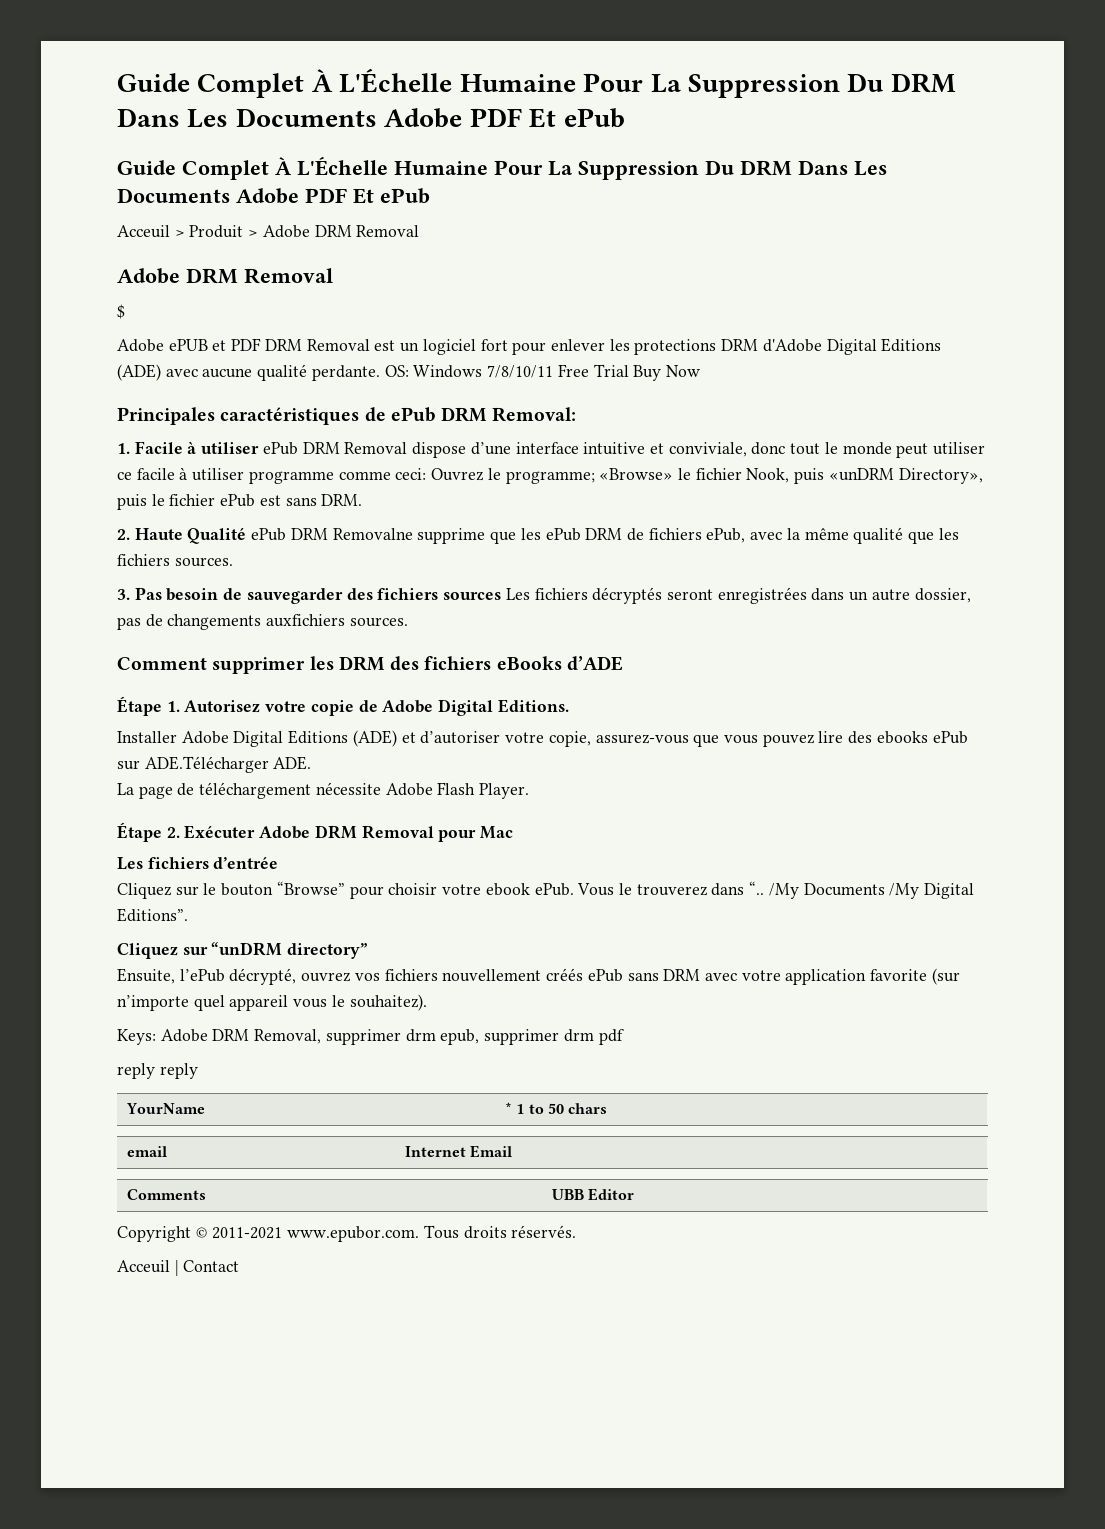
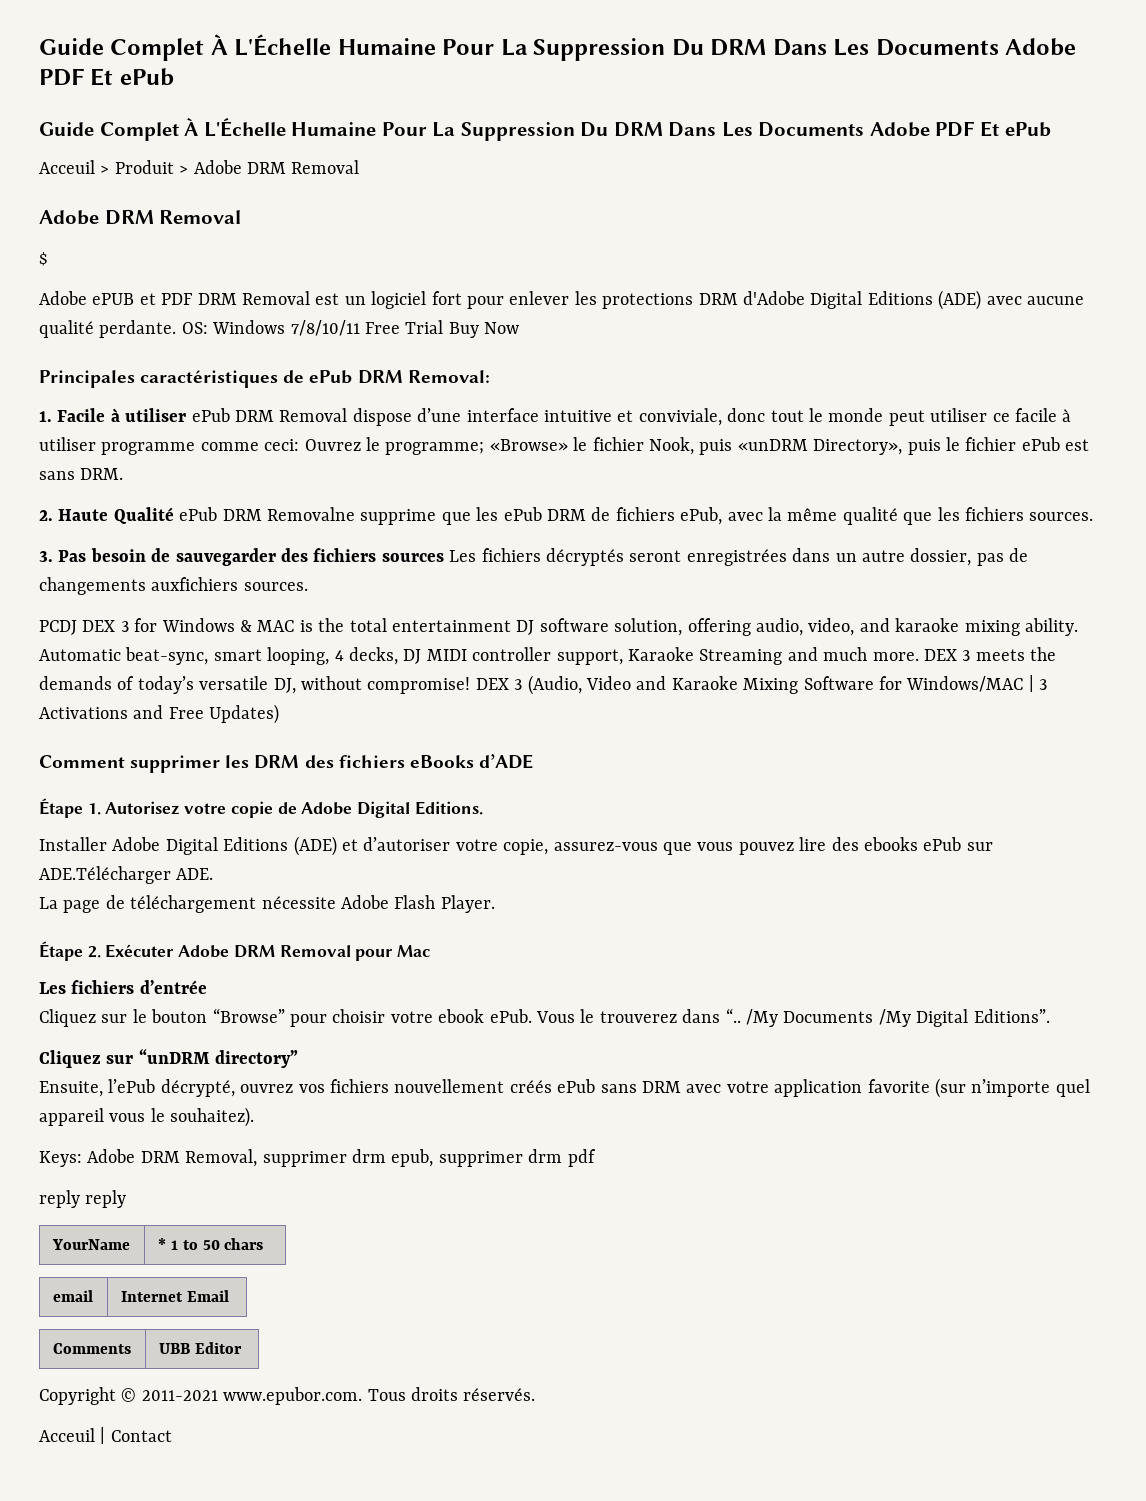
(408, 622) none -> [39,618,1078,636] [39,647,1057,665] [39,675,1048,695] [39,704,280,724] // PCDJ DEX 3 for Windows & MAC is the total entertainment DJ software solution, offering audio, video, and karaoke mixing ability. Automatic beat-sync, smart looping, 4 decks, DJ MIDI controller support, Karaoke Streaming and much more. DEX 3 meets the demands of today’s versatile DJ, without compromise! DEX 3 (Audio, Video and Karaoke Mixing Software for Windows/MAC | 3 Activations and Free Updates)

